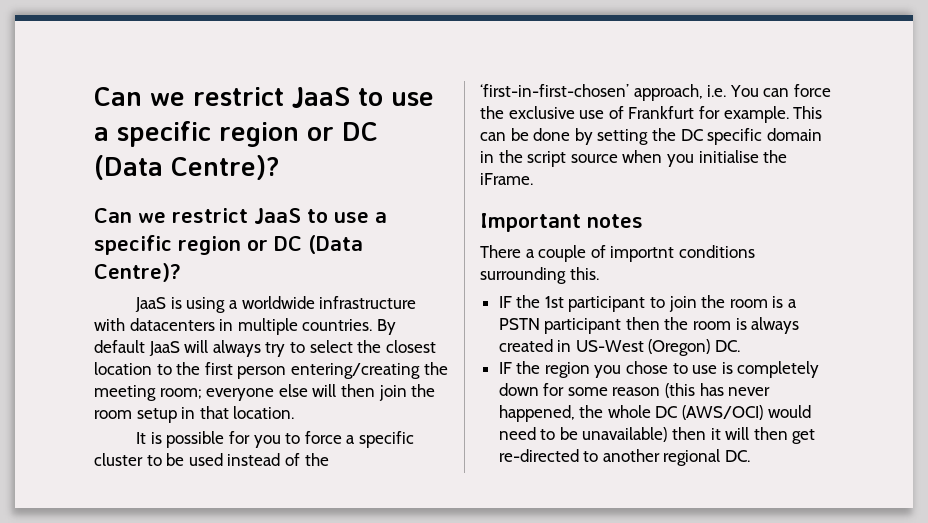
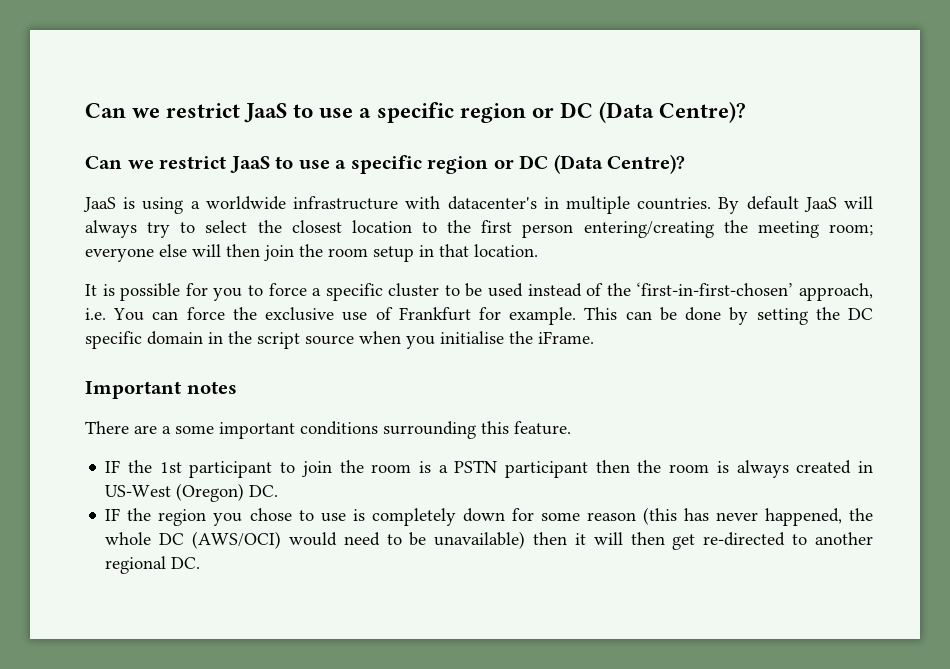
[129,318,215,331] datacenters -> [447,196,537,210] datacenter's
[525,245,755,262] [480,267,599,284] a couple of importnt conditions surrounding this. -> [134,421,571,439] are a some important conditions surrounding this feature.

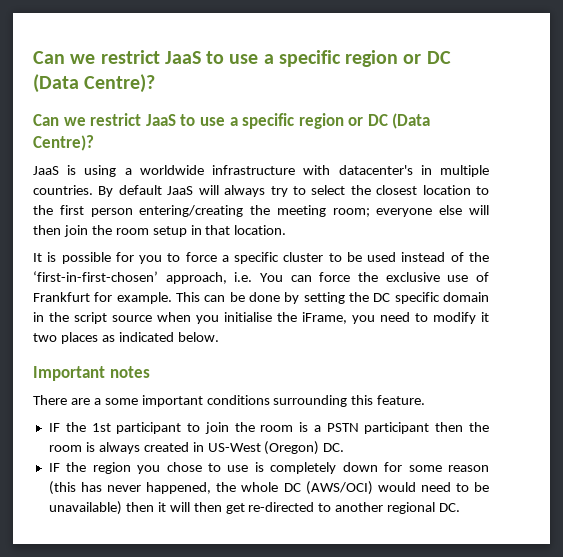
[538,331,594,344] iFrame. -> [302,312,489,324] [33,332,219,344] iFrame, you need to modify it two places as indicated below.

